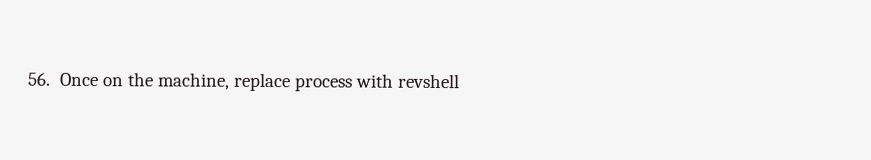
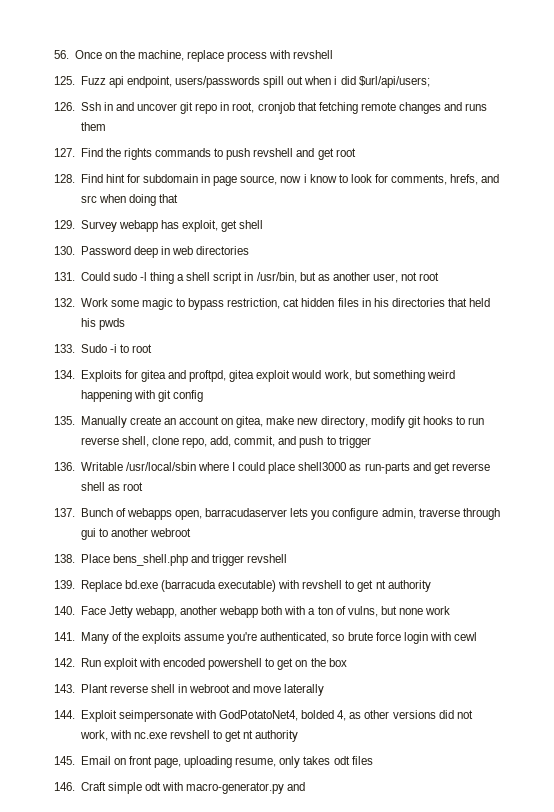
(461, 81) none -> [54,76,430,88] [54,102,488,114] [80,122,106,131] [54,148,356,160] [54,174,500,186] [80,194,179,206] [54,220,264,232] [54,246,250,258] [54,272,440,284] [54,298,491,310] [80,318,125,330] [54,344,153,353] [54,370,455,382] [80,390,204,402] [54,416,485,428] [80,436,371,448] [54,462,490,474] [80,482,143,491] [54,508,500,520] [80,528,192,540] [54,554,288,566] [54,580,431,592] [54,606,451,618] [54,632,478,644] [54,658,347,670] [54,684,325,696] [54,710,473,722] [79,730,299,742] [54,756,373,768] [54,782,306,794] // 125. Fuzz api endpoint, users/passwords spill out when i did $url/api/users; // 126. Ssh in and uncover git repo in root, cronjob that fetching remote changes and runs them // 127. Find the rights commands to push revshell and get root // 128. Find hint for subdomain in page source, now i know to look for comments, hrefs, and src when doing that // 129. Survey webapp has exploit, get shell // 130. Password deep in web directories // 131. Could sudo -l thing a shell script in /usr/bin, but as another user, not root // 132. Work some magic to bypass restriction, cat hidden files in his directories that held his pwds // 133. Sudo -i to root // 134. Exploits for gitea and proftpd, gitea exploit would work, but something weird happening with git config // 135. Manually create an account on gitea, make new directory, modify git hooks to run reverse shell, clone repo, add, commit, and push to trigger // 136. Writable /usr/local/sbin where I could place shell3000 as run-parts and get reverse shell as root // 137. Bunch of webapps open, barracudaserver lets you configure admin, traverse through gui to another webroot // 138. Place bens_shell.php and trigger revshell // 139. Replace bd.exe (barracuda executable) with revshell to get nt authority // 140. Face Jetty webapp, another webapp both with a ton of vulns, but none work // 141. Many of the exploits assume you're authenticated, so brute force login with cewl // 142. Run exploit with encoded powershell to get on the box // 143. Plant reverse shell in webroot and move laterally // 144. Exploit seimpersonate with GodPotatoNet4, bolded 4, as other versions did not work, with nc.exe revshell to get nt authority // 145. Email on front page, uploading resume, only takes odt files // 146. Craft simple odt with macro-generator.py and

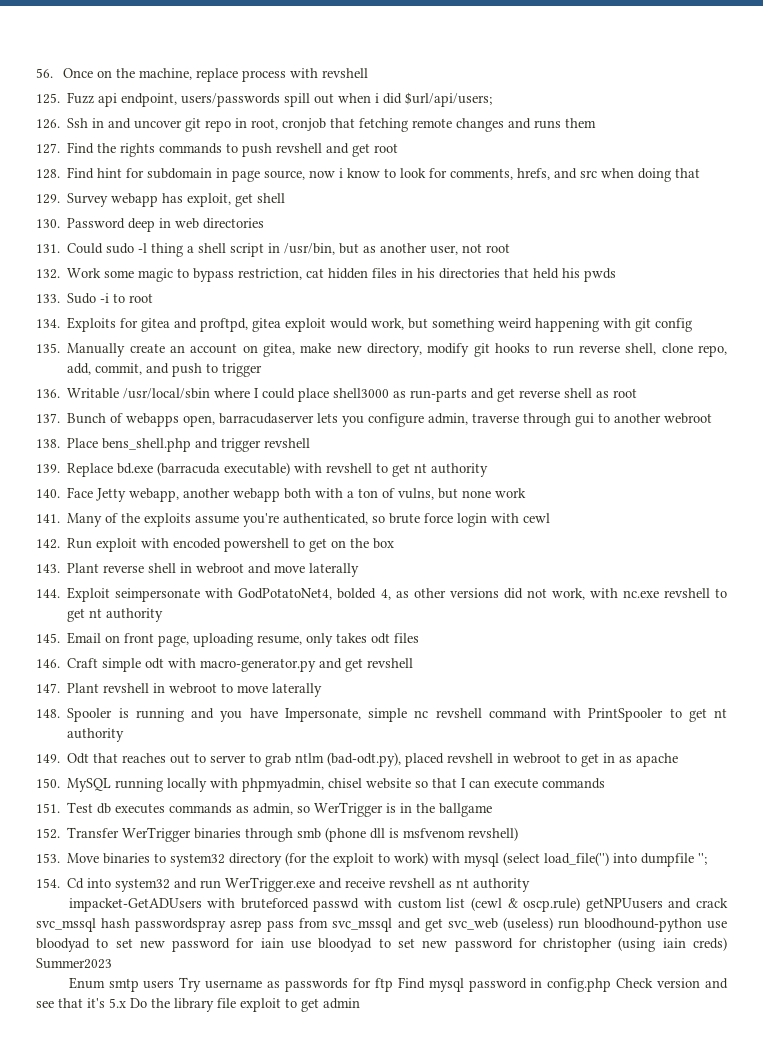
(306, 786) none -> [345,658,414,672] [36,683,323,697] [36,708,727,722] [67,728,125,742] [36,752,679,767] [36,778,606,792] [36,802,493,817] [36,827,519,842] [36,852,708,867] [36,877,531,892] [68,897,728,912] [36,917,728,932] [36,937,727,952] [36,958,112,969] [68,977,728,992] [36,998,360,1012] get revshell // 147. Plant revshell in webroot to move laterally // 148. Spooler is running and you have Impersonate, simple nc revshell command with PrintSpooler to get nt authority // 149. Odt that reaches out to server to grab ntlm (bad-odt.py), placed revshell in webroot to get in as apache // 150. MySQL running locally with phpmyadmin, chisel website so that I can execute commands // 151. Test db executes commands as admin, so WerTrigger is in the ballgame // 152. Transfer WerTrigger binaries through smb (phone dll is msfvenom revshell) // 153. Move binaries to system32 directory (for the exploit to work) with mysql (select load_file('') into dumpfile ''; // 154. Cd into system32 and run WerTrigger.exe and receive revshell as nt authority // impacket-GetADUsers with bruteforced passwd with custom list (cewl & oscp.rule) getNPUusers and crack svc_mssql hash passwordspray asrep pass from svc_mssql and get svc_web (useless) run bloodhound-python use bloodyad to set new password for iain use bloodyad to set new password for christopher (using iain creds) Summer2023 // Enum smtp users Try username as passwords for ftp Find mysql password in config.php Check version and see that it's 5.x Do the library file exploit to get admin

